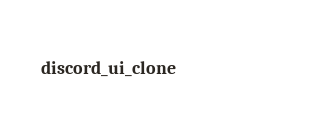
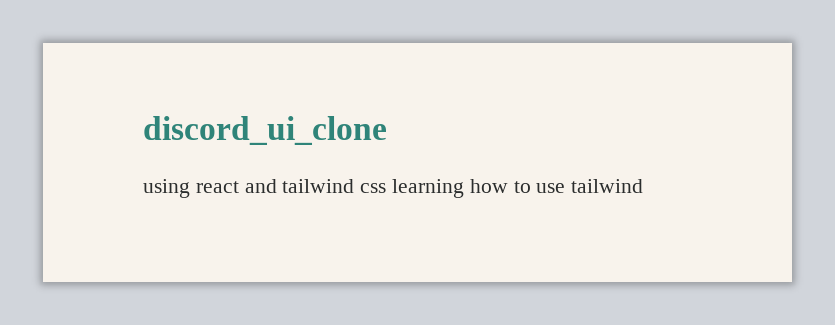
(176, 69) none -> [143,179,644,198] // using react and tailwind css learning how to use tailwind

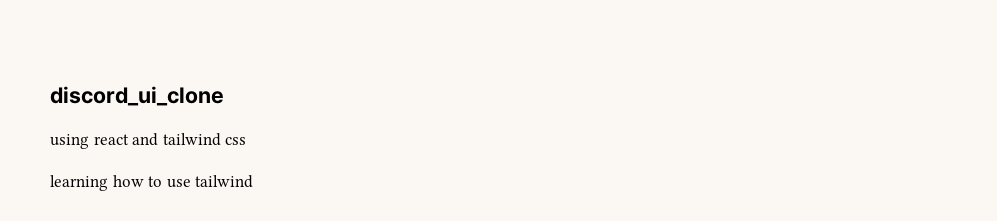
(387, 188) none -> (247, 141) //

